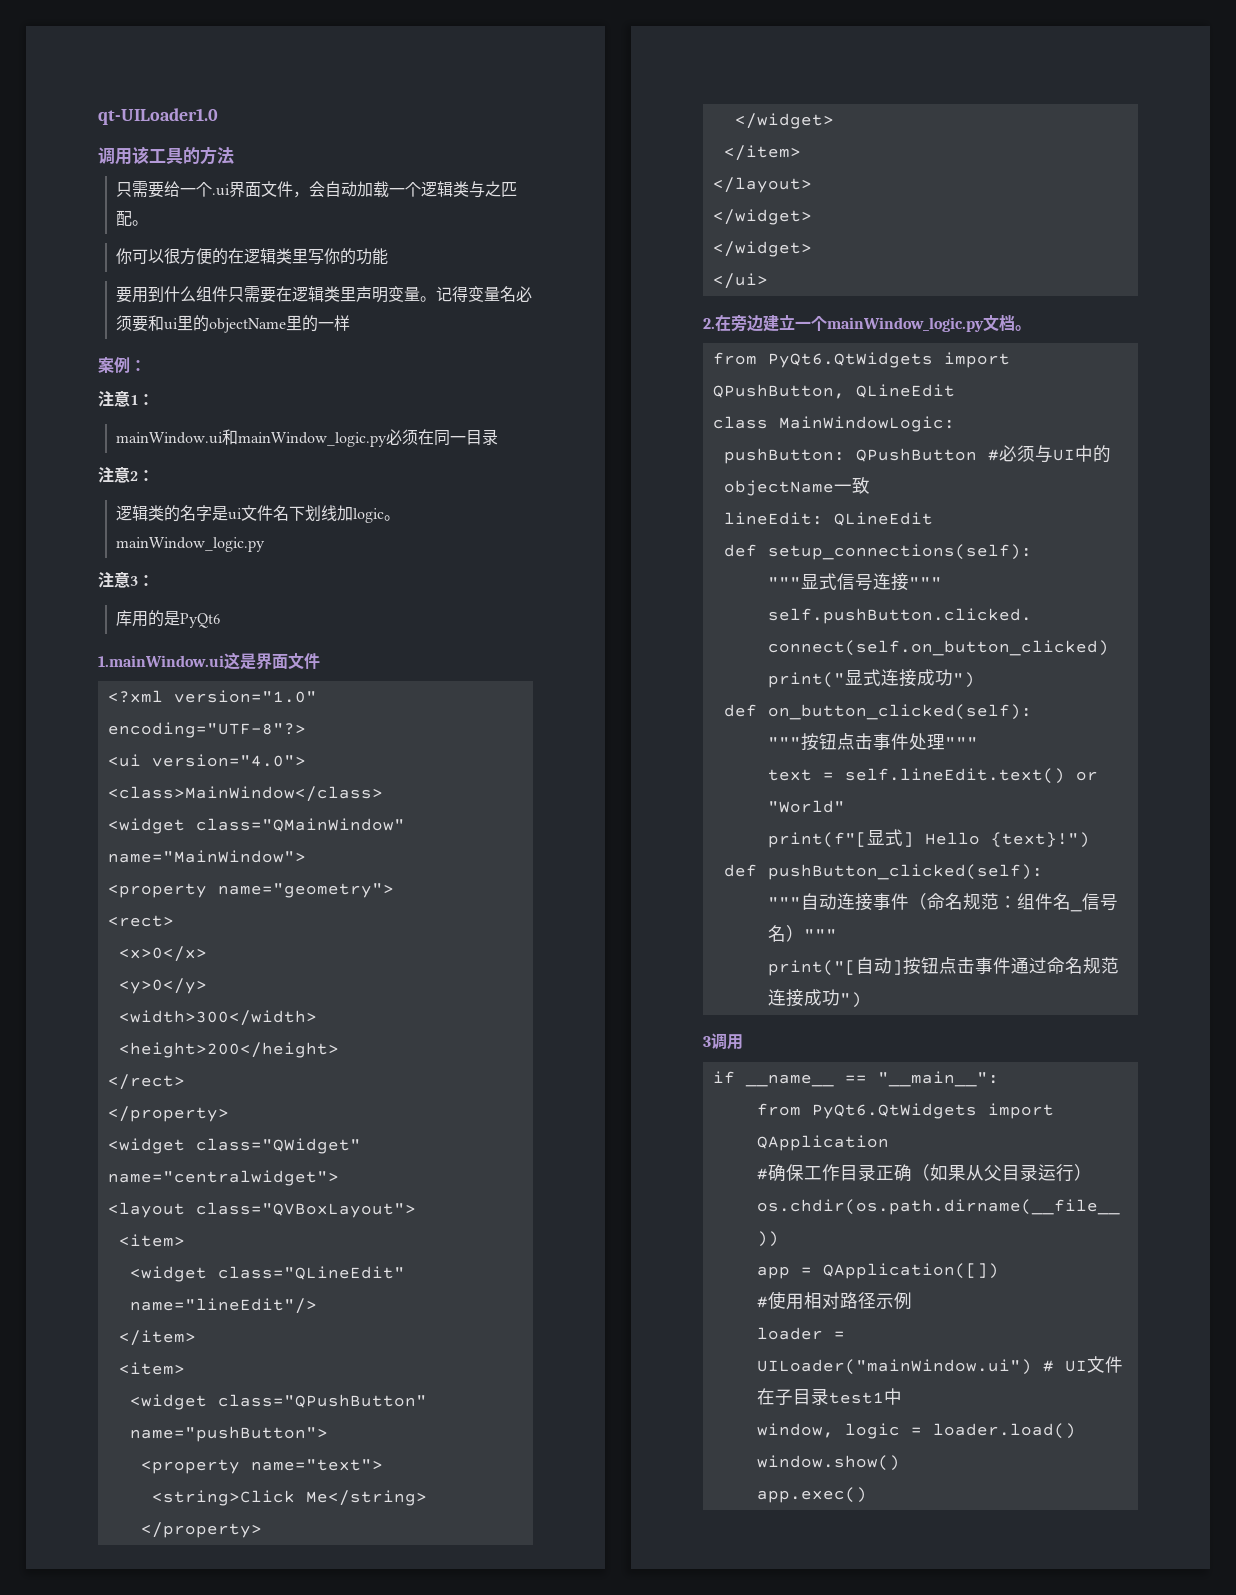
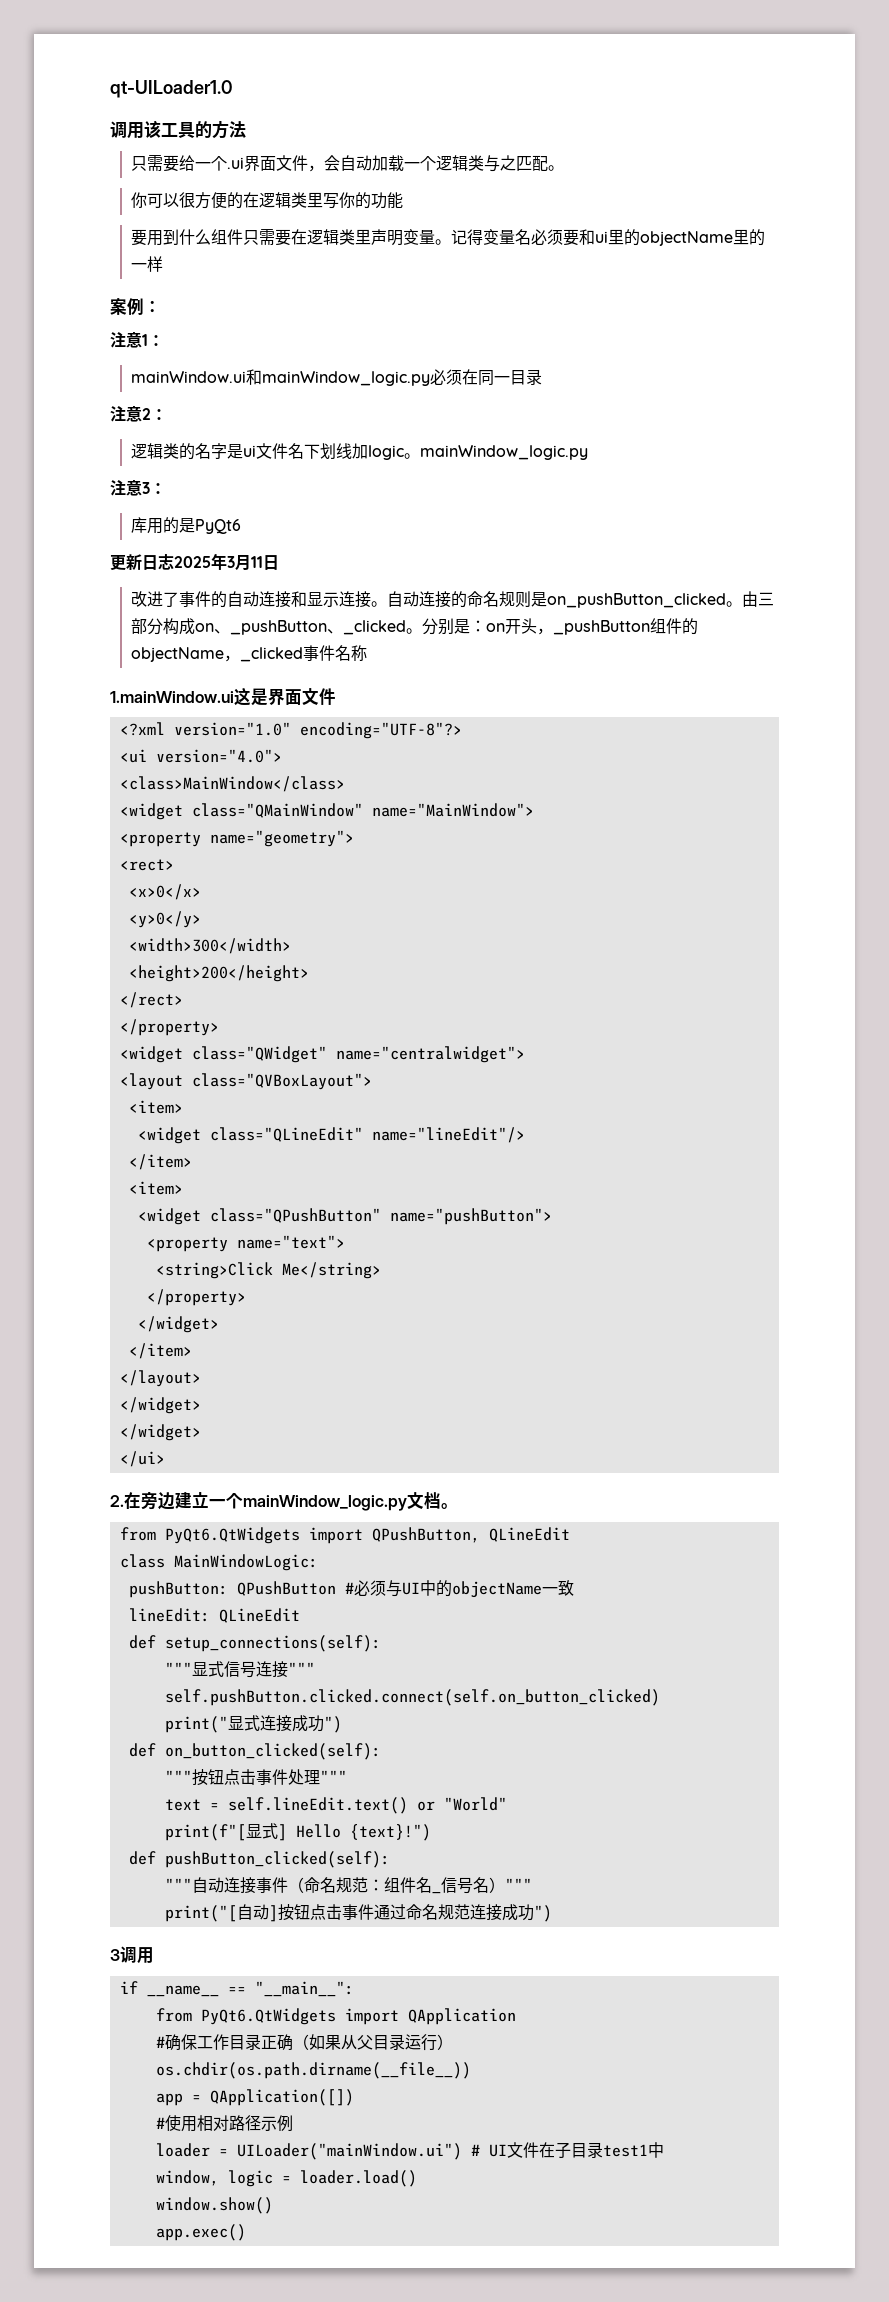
(221, 620) none -> [110,553,279,571] [130,591,774,608] [130,618,698,635] [130,645,367,662] // 更新日志2025年3月11日 // 改进了事件的自动连接和显示连接。自动连接的命名规则是on_pushButton_clicked。由三部分构成on、_pushButton、_clicked。分别是：on开头，_pushButton组件的objectName，_clicked事件名称

